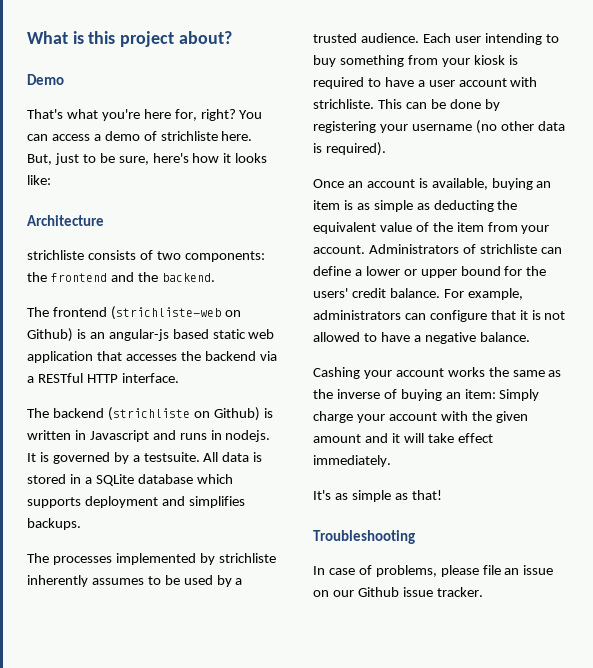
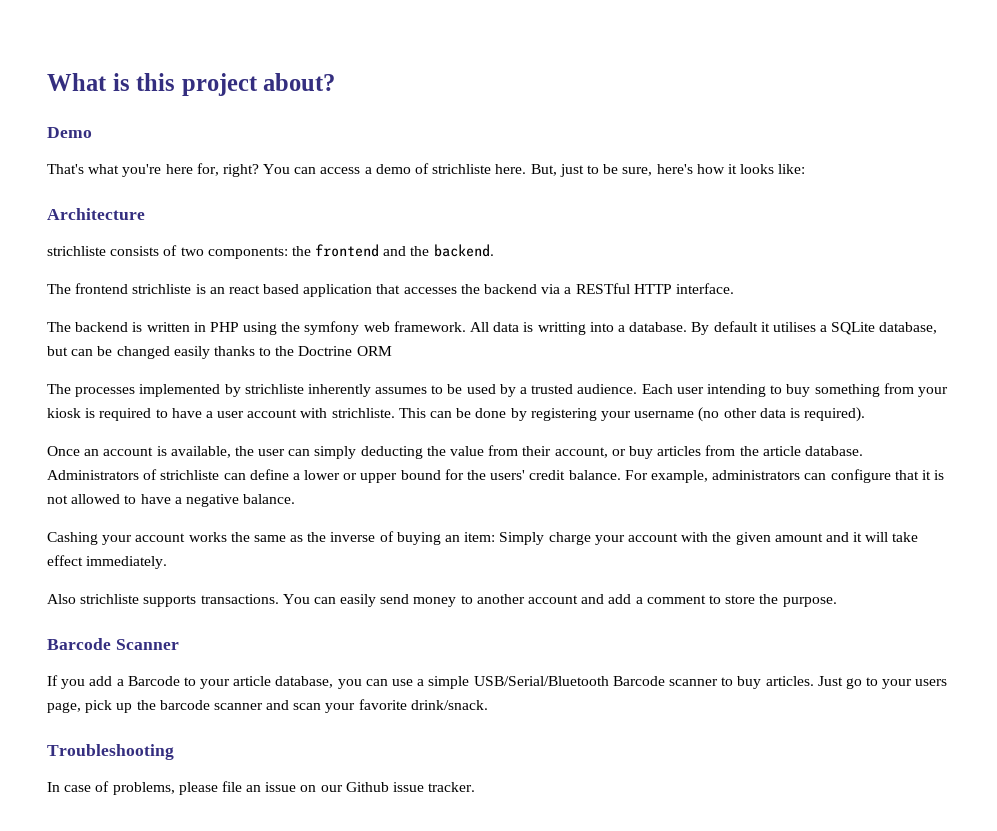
[110,306,241,320] [27,328,275,342] (strichliste-web on Github) is an angular-js based static web -> [132,284,300,294] strichliste is an react based
[107,407,273,421] [27,430,271,442] [27,452,263,464] [27,474,233,486] [27,496,245,508] [27,518,81,530] (strichliste on Github) is written in Javascript and runs in nodejs. It is governed by a testsuite. All data is stored in a SQLite database which supports deployment and simplifies backups. -> [132,321,938,335] [47,346,392,359] is written in PHP using the symfony web framework. All data is writting into a database. By default it utilises a SQLite database, but can be changed easily thanks to the Doctrine ORM
[491,178,552,190] [313,200,518,212] [313,222,550,234] [313,245,365,254] buying an item is as simple as deducting the equivalent value of the item from your account. -> [234,445,863,459] the user can simply deducting the value from their account, or buy articles from the article database.
[313,490,442,502] It's as simple as that! -> [47,594,837,607] [47,638,179,650] [47,675,948,689] [47,699,488,713] Also strichliste supports transactions. You can easily send money to another account and add a comment to store the purpose. // Barcode Scanner // If you add a Barcode to your article database, you can use a simple USB/Serial/Bluetooth Barcode scanner to buy articles. Just go to your users page, pick up the barcode scanner and scan your favorite drink/snack.

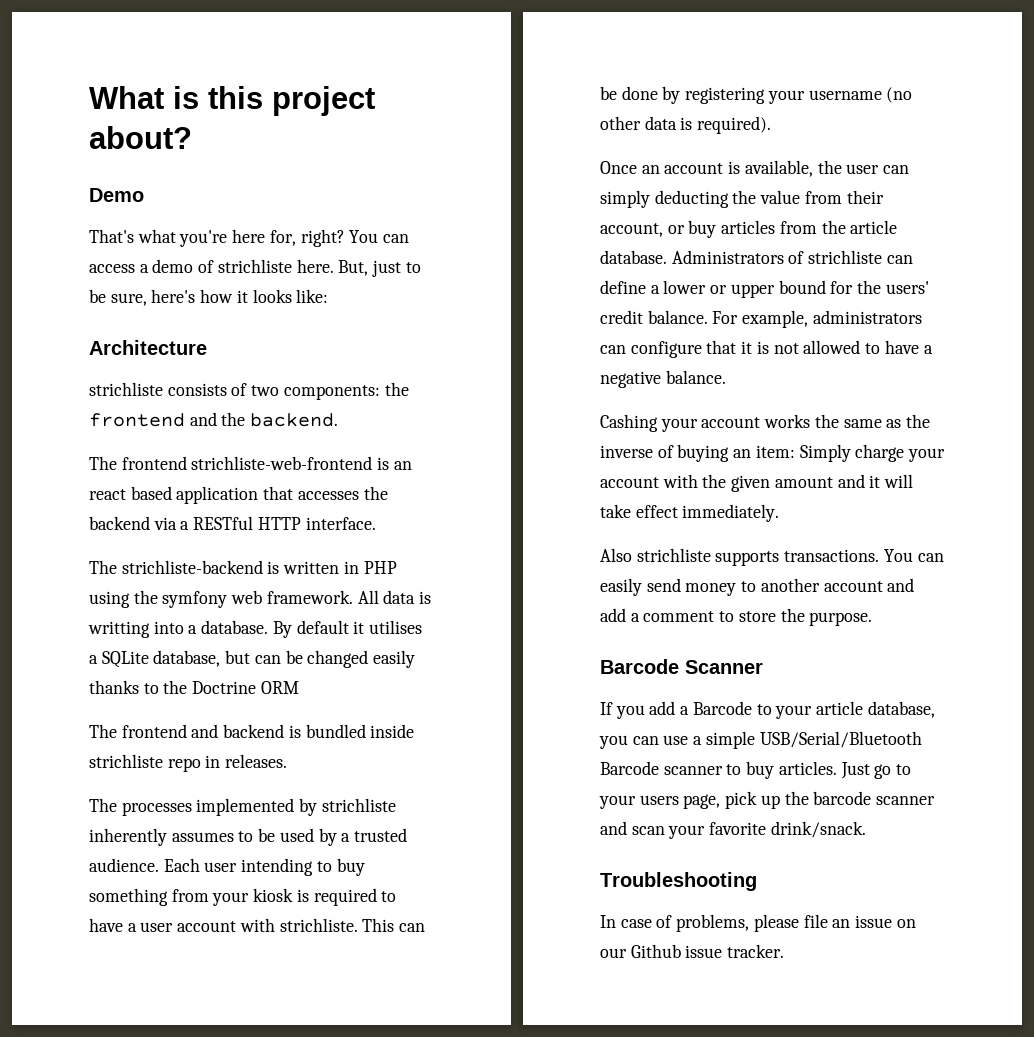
[132,284,192,294] strichliste -> [191,456,373,470] strichliste-web-frontend
[75,322,129,332] backend -> [121,560,263,574] strichliste-backend
(392, 351) none -> [89,724,415,738] [89,754,288,772] // The frontend and backend is bundled inside strichliste repo in releases.

